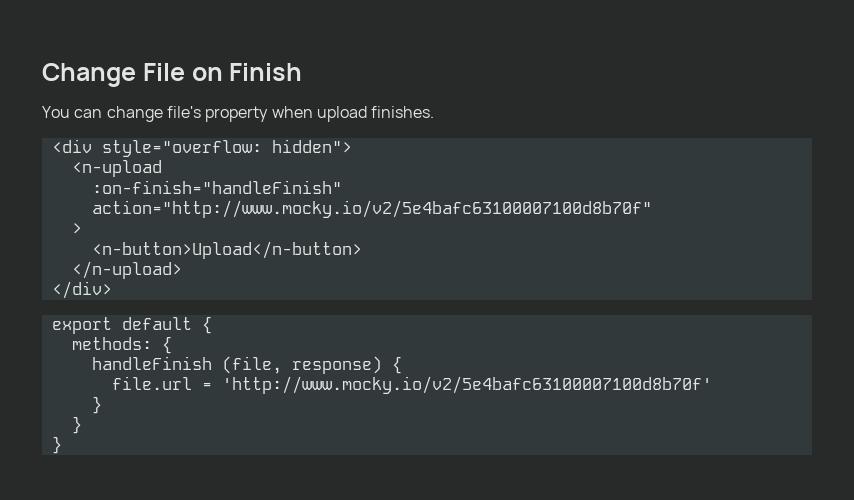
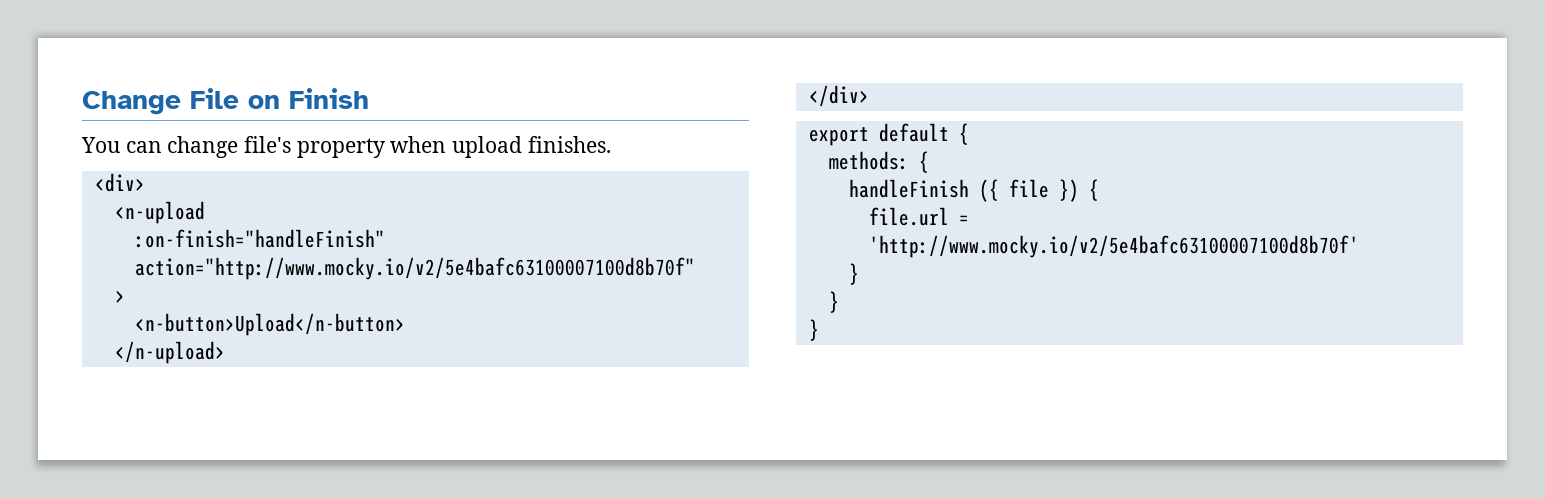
[51,139,352,157] <div style="overflow: hidden"> -> [94,173,145,192] <div>
[221,356,382,374] (file, response) -> [978,179,1079,202] ({ file })

